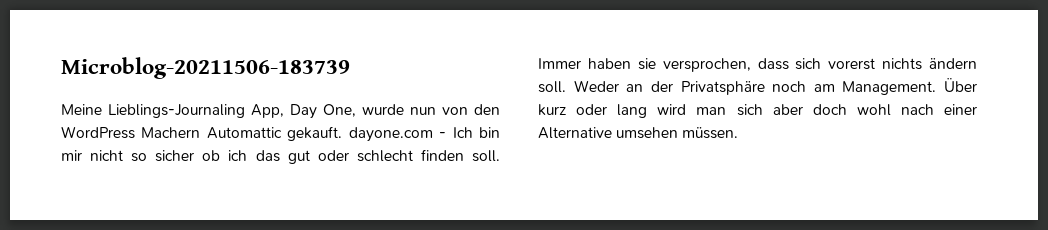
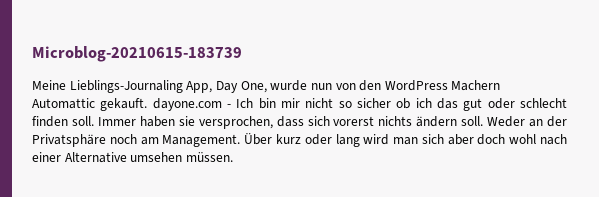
[61,57,350,79] Microblog-20211506-183739 -> [32,46,242,62] Microblog-20210615-183739

